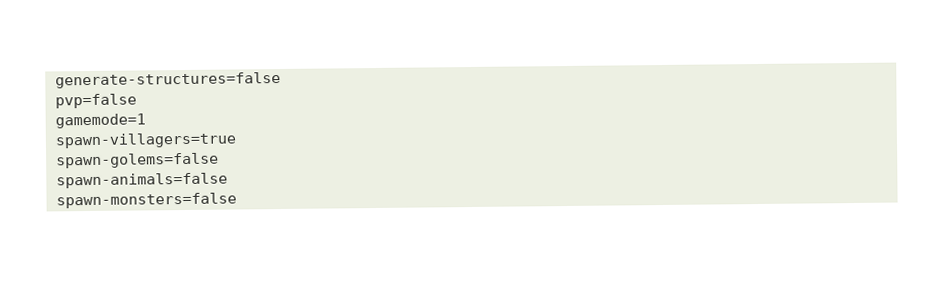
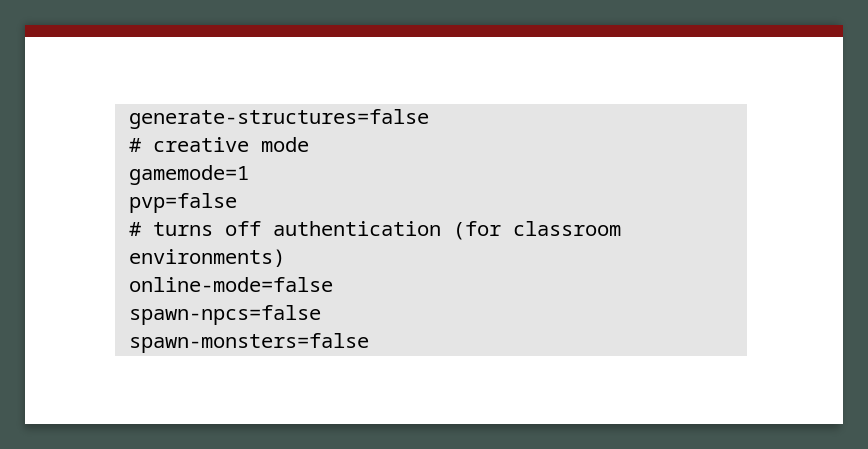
[54,93,137,109] [54,113,146,129] [54,132,236,149] [55,152,219,169] [55,172,228,189] pvp=false // gamemode=1 // spawn-villagers=true // spawn-golems=false // spawn-animals=false -> [128,137,309,152] [128,165,249,185] [128,193,237,213] [128,221,621,240] [128,249,285,267] [128,277,333,292] [128,305,321,325] # creative mode // gamemode=1 // pvp=false // # turns off authentication (for classroom environments) // online-mode=false // spawn-npcs=false

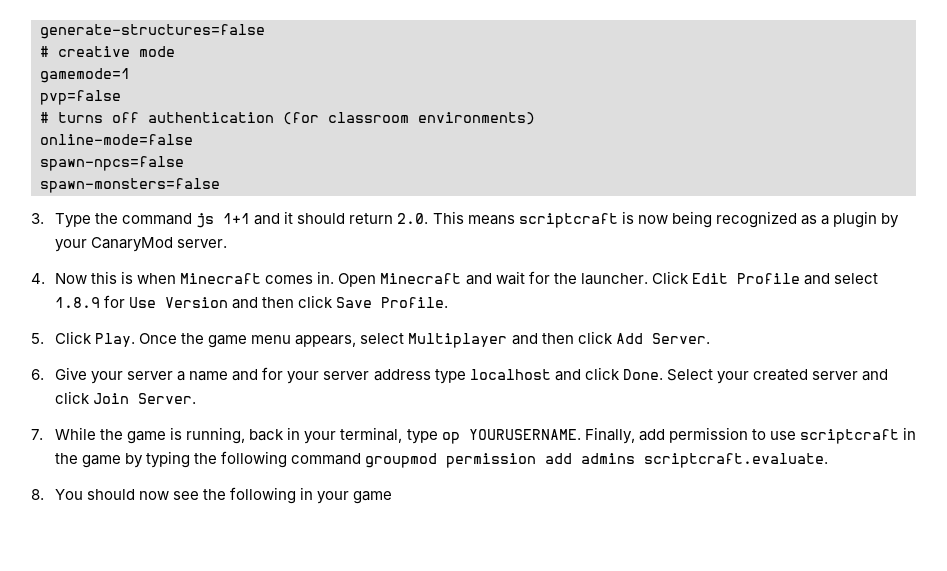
(369, 343) none -> [31,211,900,228] [55,237,228,252] [31,271,878,287] [55,295,449,309] [31,331,710,348] [31,367,889,384] [55,391,197,404] [31,427,916,444] [55,451,829,468] [31,487,393,504] // 3. Type the command js 1+1 and it should return 2.0. This means scriptcraft is now being recognized as a plugin by your CanaryMod server. // 4. Now this is when Minecraft comes in. Open Minecraft and wait for the launcher. Click Edit Profile and select 1.8.9 for Use Version and then click Save Profile. // 5. Click Play. Once the game menu appears, select Multiplayer and then click Add Server. // 6. Give your server a name and for your server address type localhost and click Done. Select your created server and click Join Server. // 7. While the game is running, back in your terminal, type op YOURUSERNAME. Finally, add permission to use scriptcraft in the game by typing the following command groupmod permission add admins scriptcraft.evaluate. // 8. You should now see the following in your game

